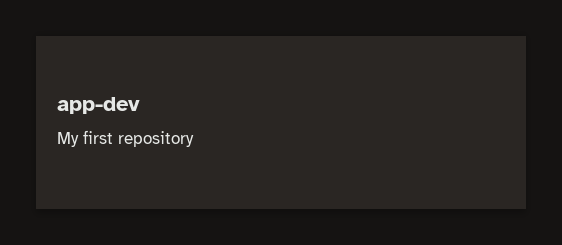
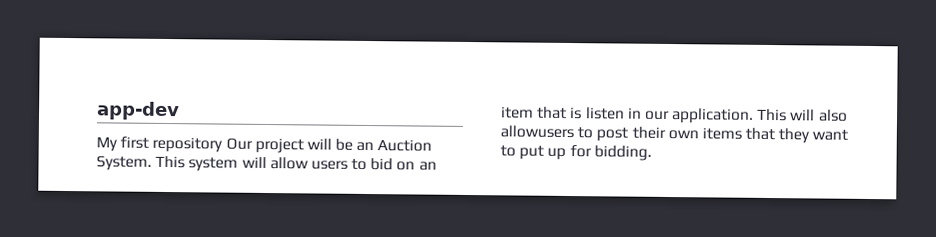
(194, 139) none -> [225,137,433,154] [96,155,437,172] [501,106,848,124] [500,125,849,144] [500,145,652,161] Our project will be an Auction System. This system will allow users to bid on an item that is listen in our application. This will also allowusers to post their own items that they want to put up for bidding.

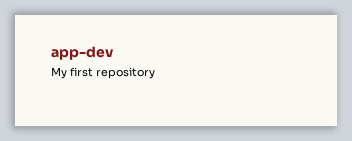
[225,137,433,154] [96,155,437,172] [501,106,848,124] [500,125,849,144] [500,145,652,161] Our project will be an Auction System. This system will allow users to bid on an item that is listen in our application. This will also allowusers to post their own items that they want to put up for bidding. -> (155, 73) none

